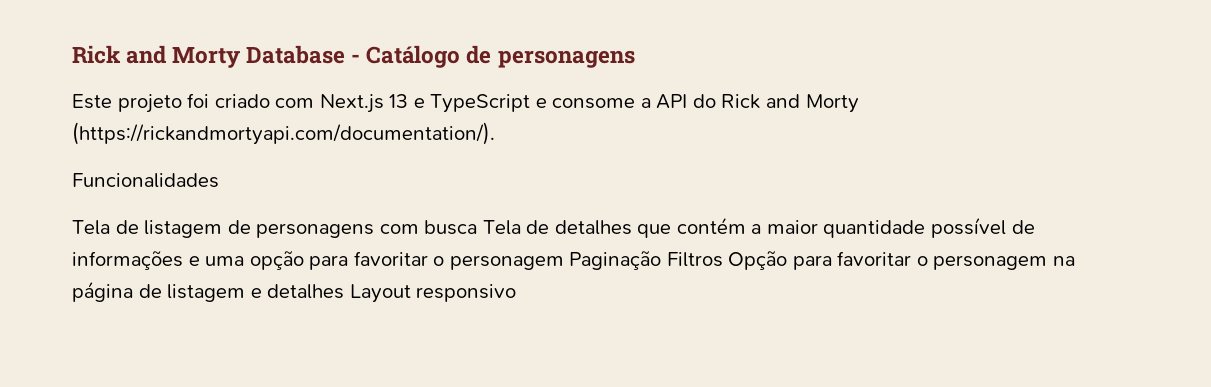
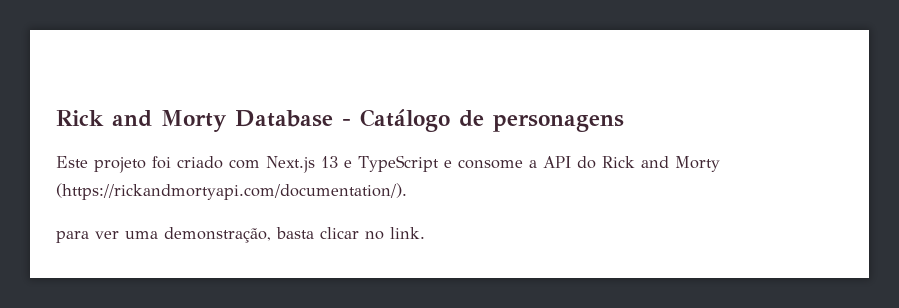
[72,173,219,188] [72,217,1035,238] [72,251,1076,270] [72,281,517,303] Funcionalidades // Tela de listagem de personagens com busca Tela de detalhes que contém a maior quantidade possível de informações e uma opção para favoritar o personagem Paginação Filtros Opção para favoritar o personagem na página de listagem e detalhes Layout responsivo -> [56,227,425,243] para ver uma demonstração, basta clicar no link.

